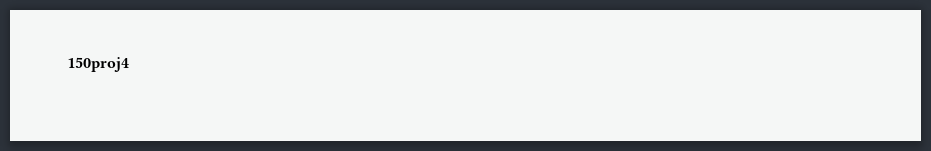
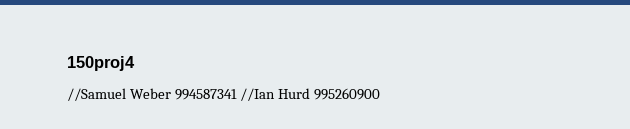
(129, 64) none -> [67,88,380,101] // //Samuel Weber 994587341 //Ian Hurd 995260900

